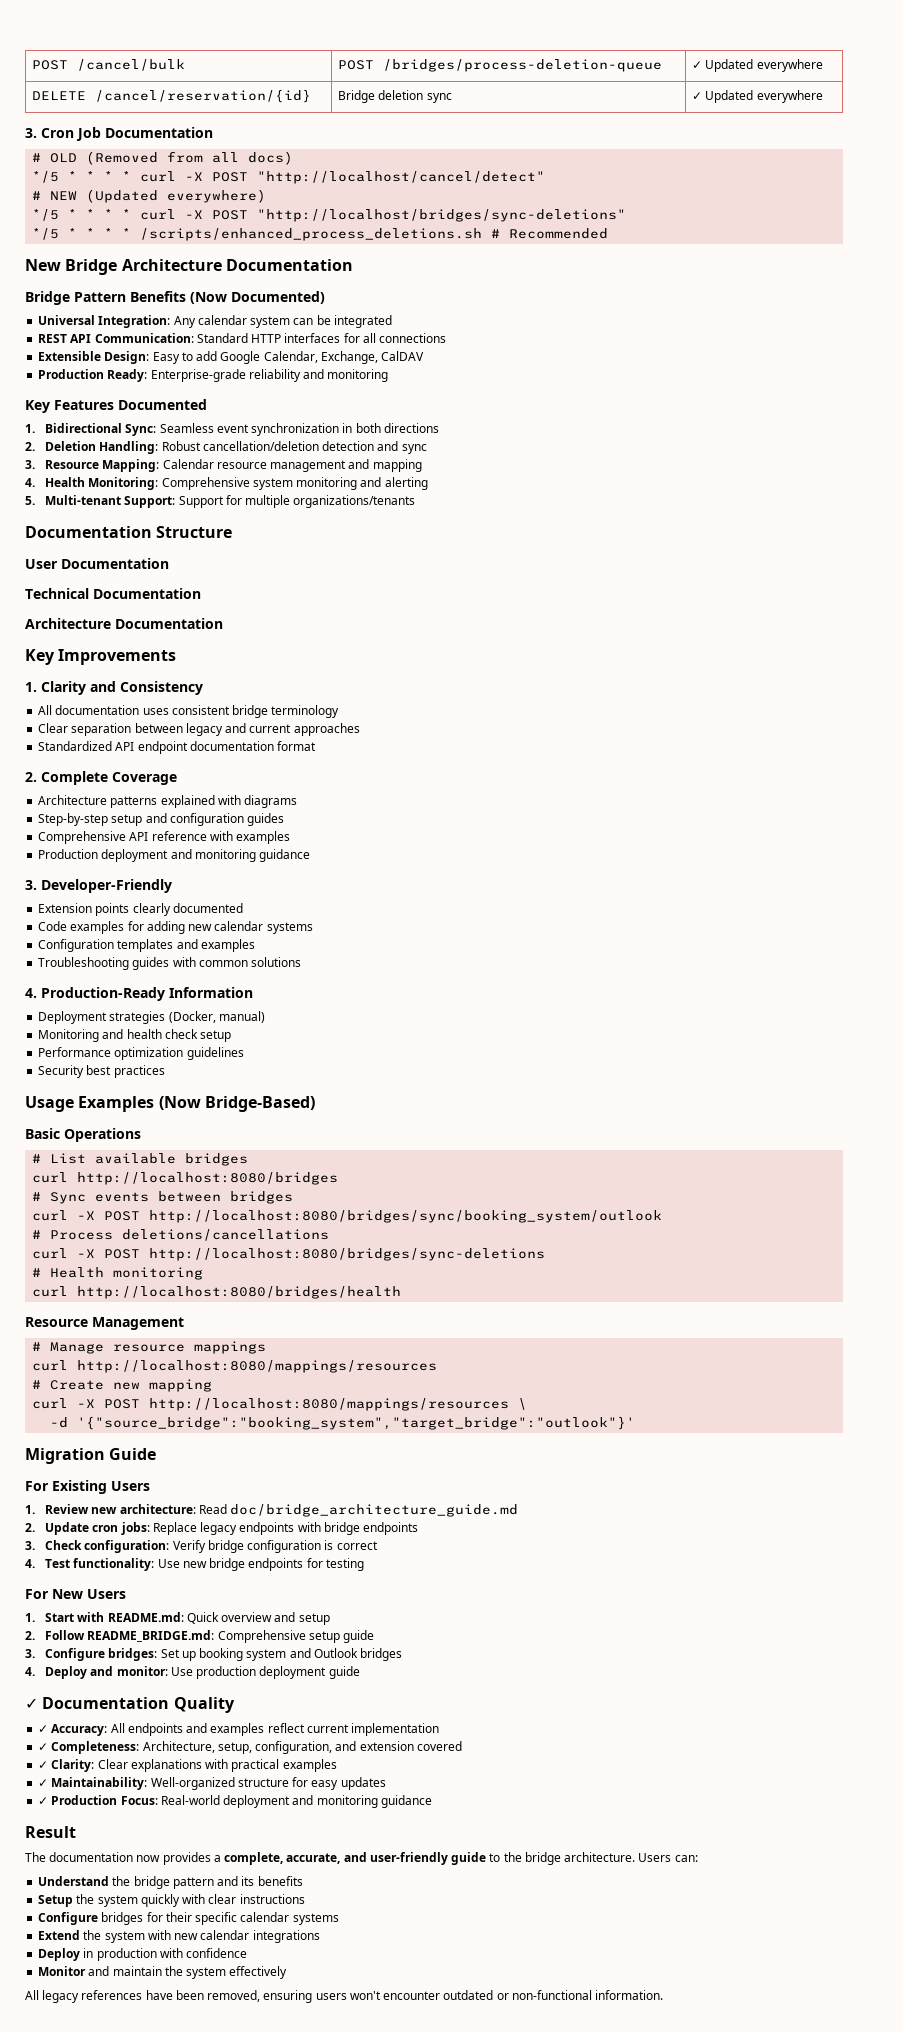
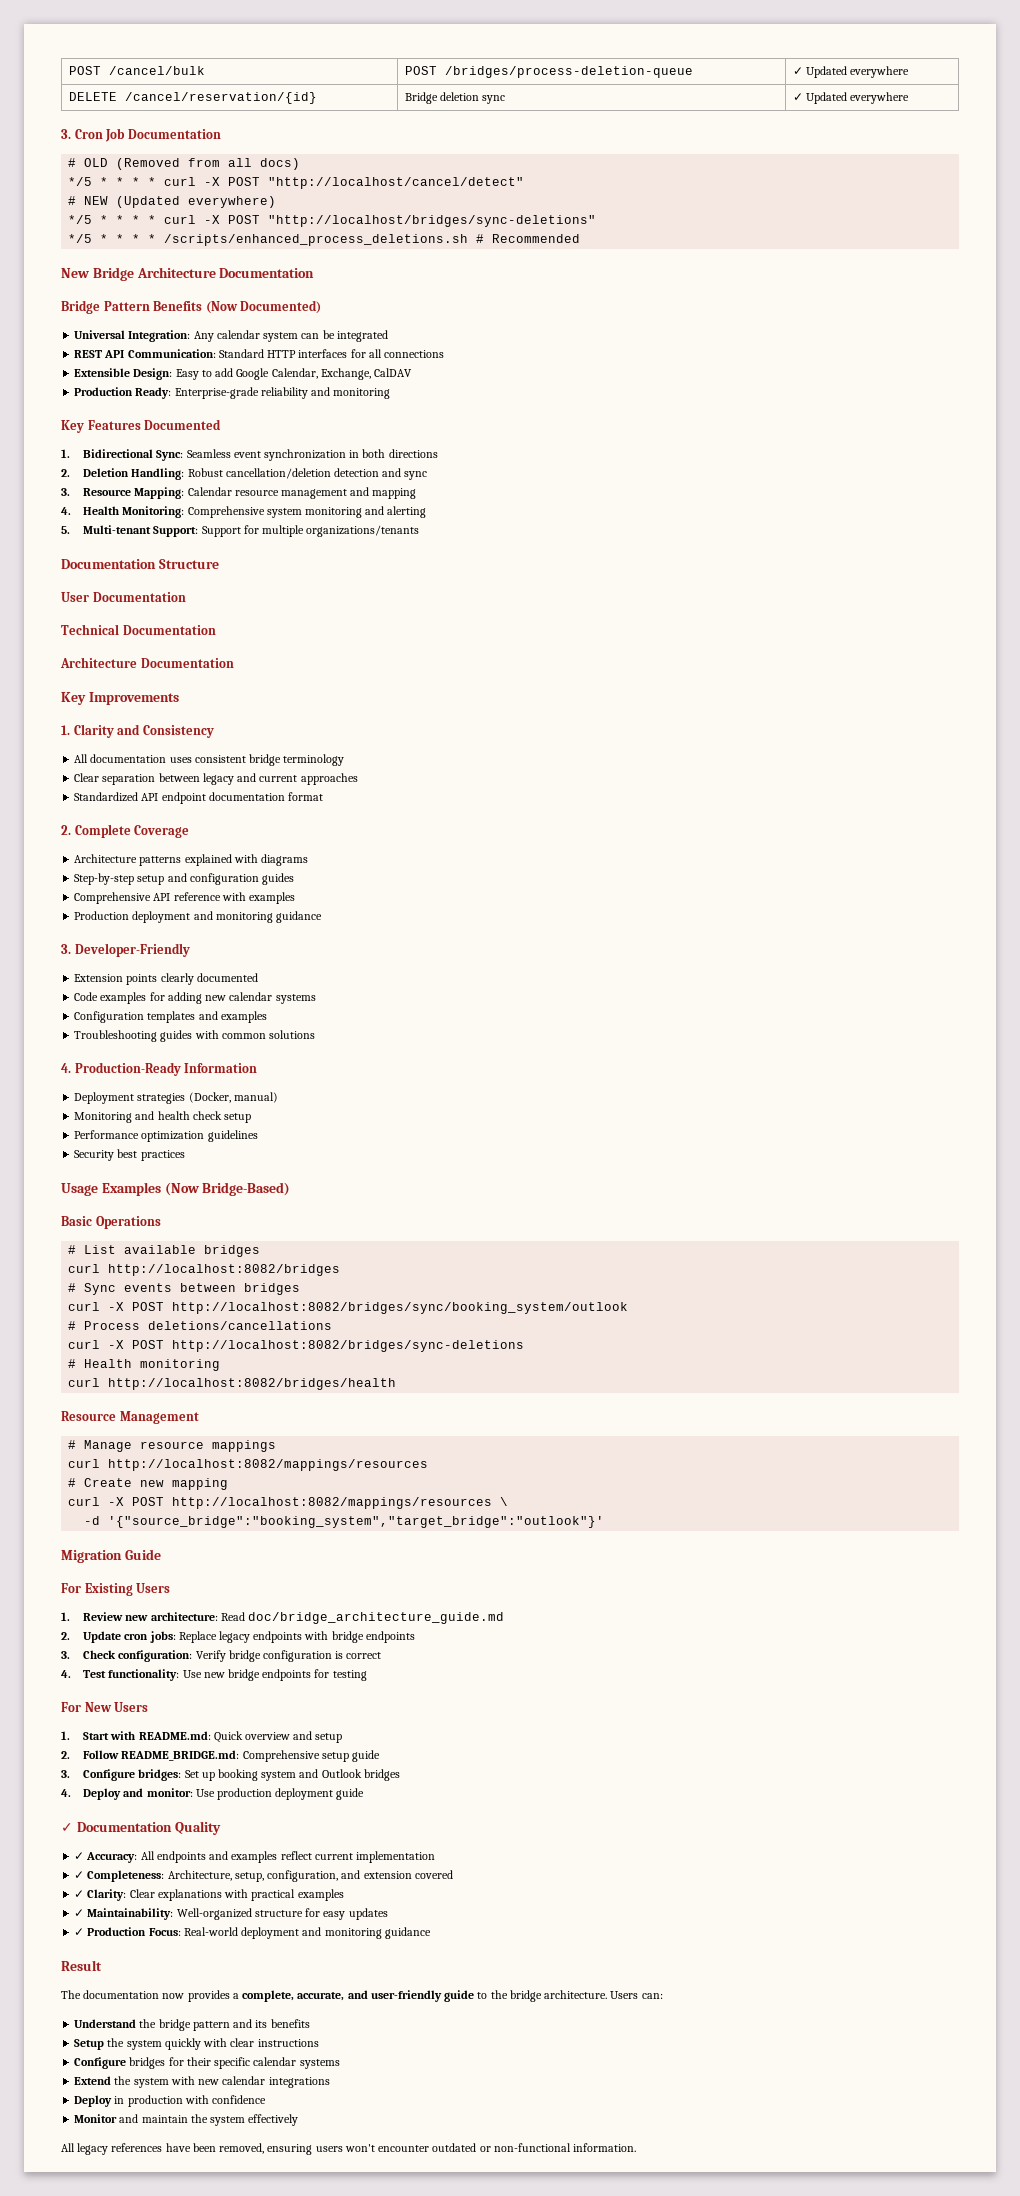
[77,1172,339,1185] http://localhost:8080/bridges -> [108,1264,341,1276] http://localhost:8082/bridges
[149,1210,663,1223] http://localhost:8080/bridges/sync/booking_system/outlook -> [172,1302,629,1314] http://localhost:8082/bridges/sync/booking_system/outlook
[149,1248,546,1261] http://localhost:8080/bridges/sync-deletions -> [172,1340,525,1352] http://localhost:8082/bridges/sync-deletions
[77,1286,402,1299] http://localhost:8080/bridges/health -> [108,1378,397,1390] http://localhost:8082/bridges/health
[77,1360,438,1373] http://localhost:8080/mappings/resources -> [108,1459,429,1471] http://localhost:8082/mappings/resources
[149,1398,510,1411] http://localhost:8080/mappings/resources -> [172,1497,493,1509] http://localhost:8082/mappings/resources

